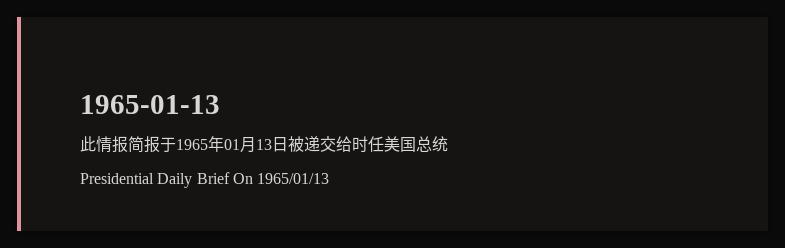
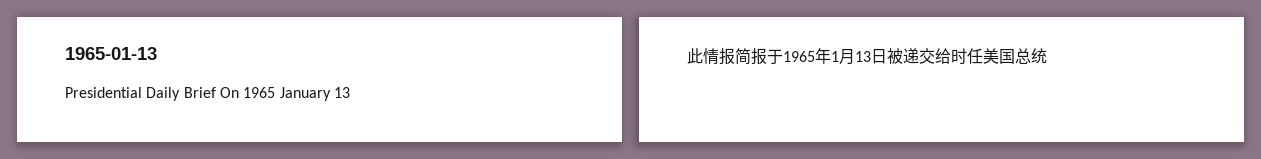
(220, 104) none -> [65,87,350,101] // Presidential Daily Brief On 1965 January 13
[224,139,240,150] 01 -> [831,51,839,62] 1
[80,172,330,188] // Presidential Daily Brief On 1965/01/13 -> (1047, 56) none

